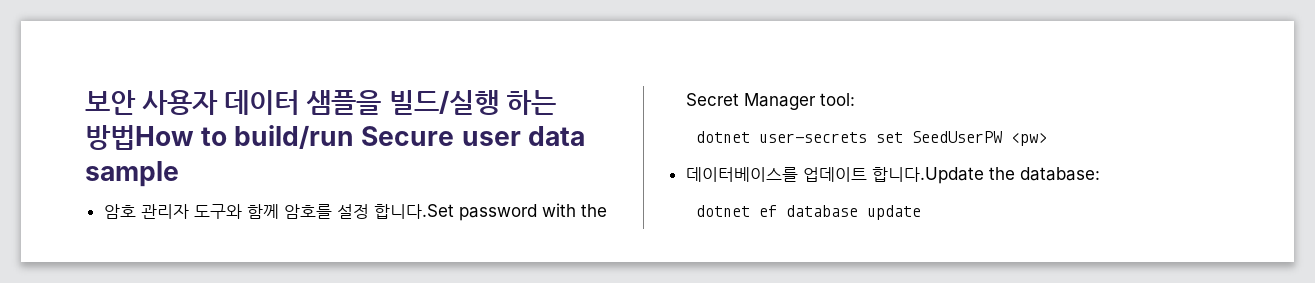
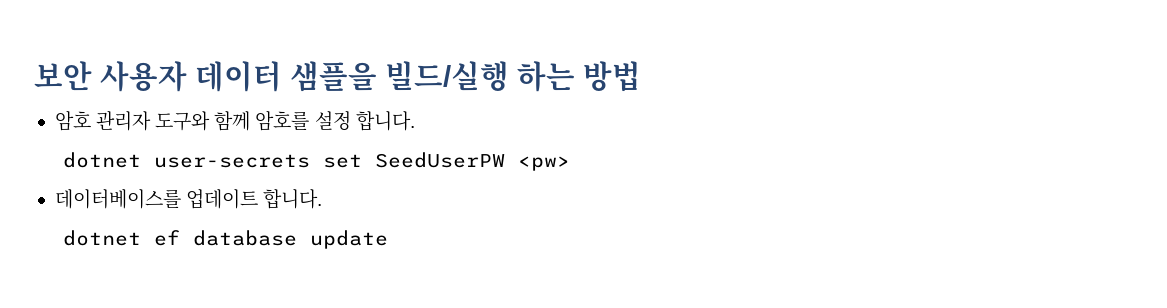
[85,125,585,150] [85,161,179,187] 방법How to build/run Secure user data sample -> [583,61,641,92] 방법
[373,203,607,221] [685,93,855,110] 합니다.Set password with the Secret Manager tool: -> [355,111,415,131] 합니다.
[871,167,1100,184] 합니다.Update the database: -> [263,189,323,209] 합니다.

